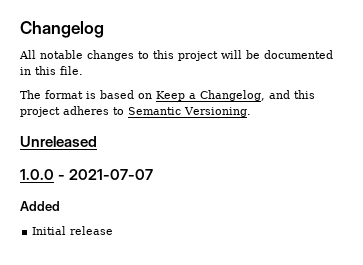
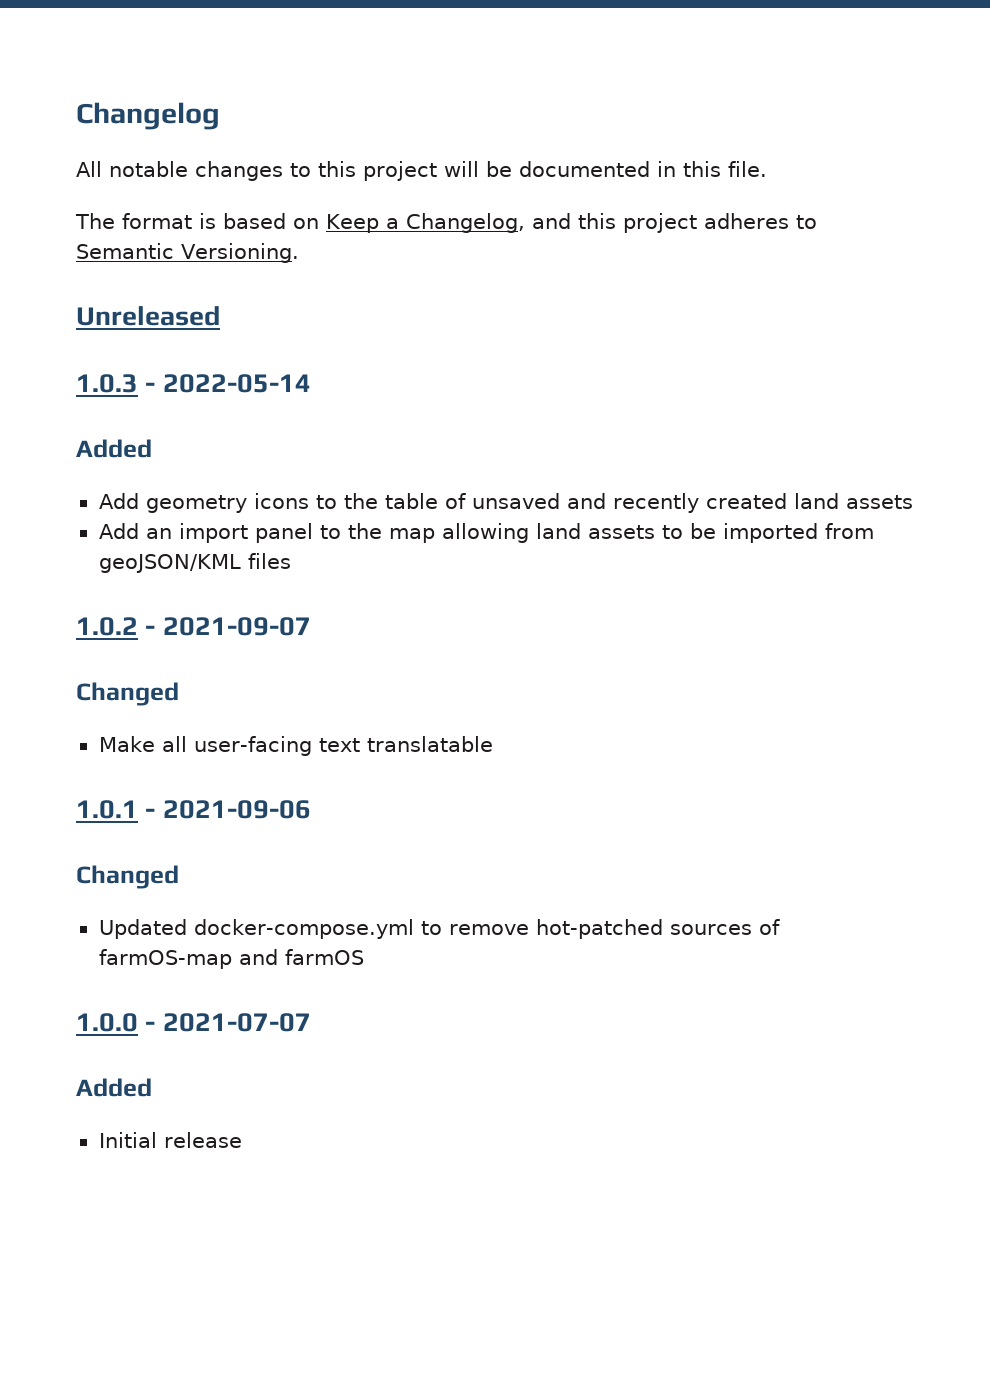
(97, 141) none -> [76,374,311,393] [76,439,152,458] [98,493,913,513] [98,523,874,543] [98,553,291,573] [76,617,311,636] [76,682,179,706] [98,736,493,756] [76,800,311,819] [76,865,179,889] [98,919,780,939] [98,949,364,969] // 1.0.3 - 2022-05-14 // Added // Add geometry icons to the table of unsaved and recently created land assets // Add an import panel to the map allowing land assets to be imported from geoJSON/KML files // 1.0.2 - 2021-09-07 // Changed // Make all user-facing text translatable // 1.0.1 - 2021-09-06 // Changed // Updated docker-compose.yml to remove hot-patched sources of farmOS-map and farmOS

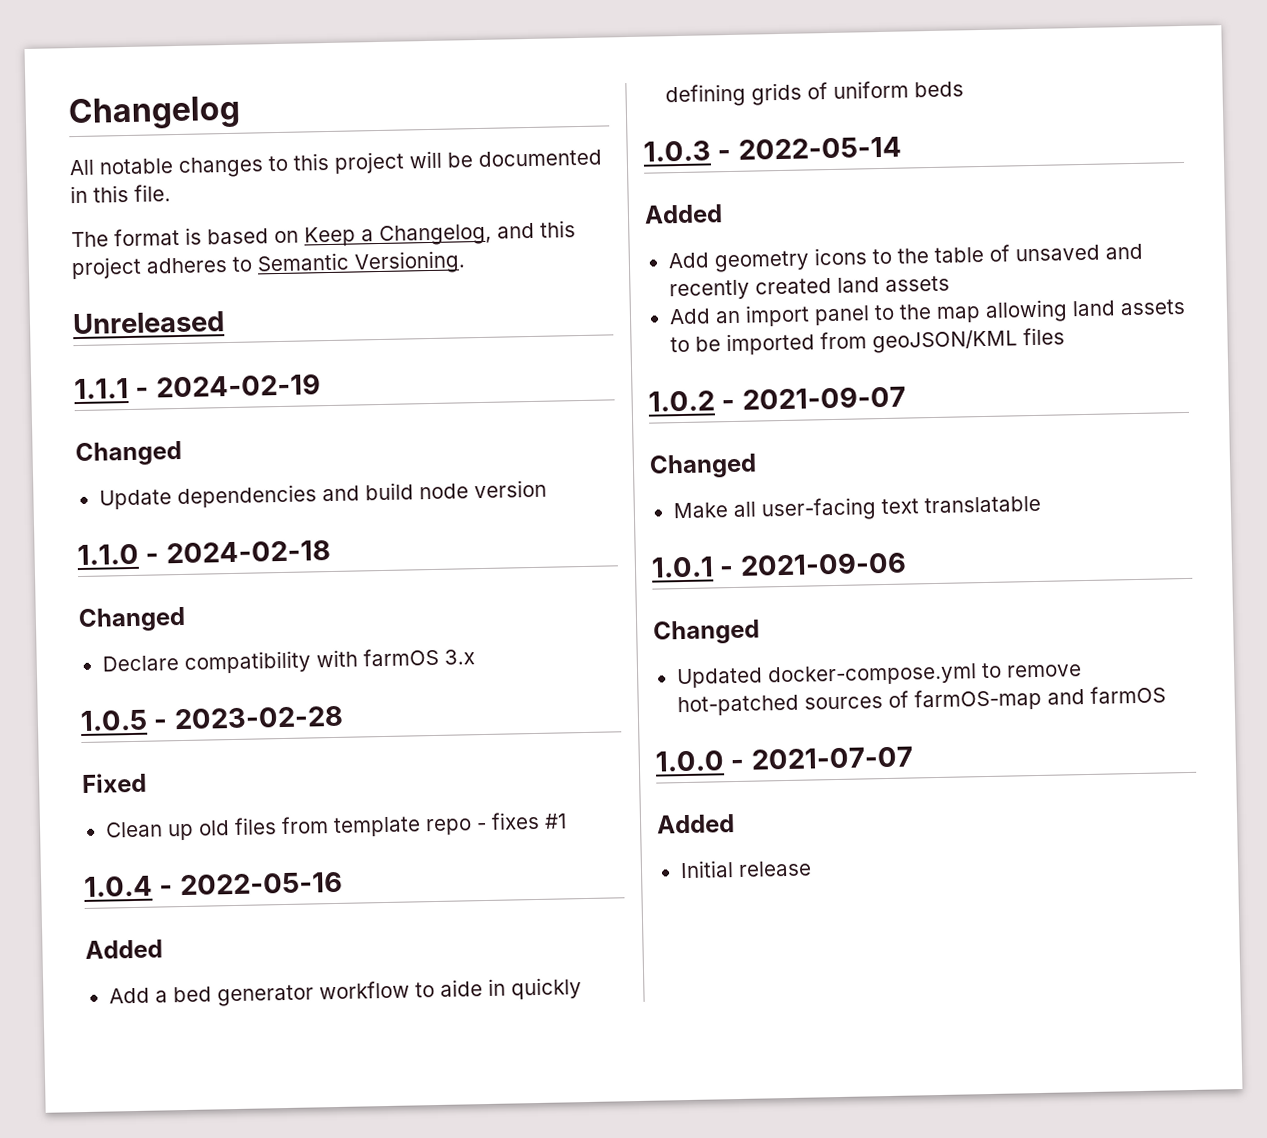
(220, 316) none -> [74,373,321,400] [75,440,182,467] [98,479,547,510] [77,540,331,566] [78,606,186,633] [101,647,475,674] [80,705,344,732] [81,772,147,794] [104,811,567,841] [84,871,343,897] [85,939,163,959] [108,977,582,1007] [664,80,964,108] // 1.1.1 - 2024-02-19 // Changed // Update dependencies and build node version // 1.1.0 - 2024-02-18 // Changed // Declare compatibility with farmOS 3.x // 1.0.5 - 2023-02-28 // Fixed // Clean up old files from template repo - fixes #1 // 1.0.4 - 2022-05-16 // Added // Add a bed generator workflow to aide in quickly defining grids of uniform beds

